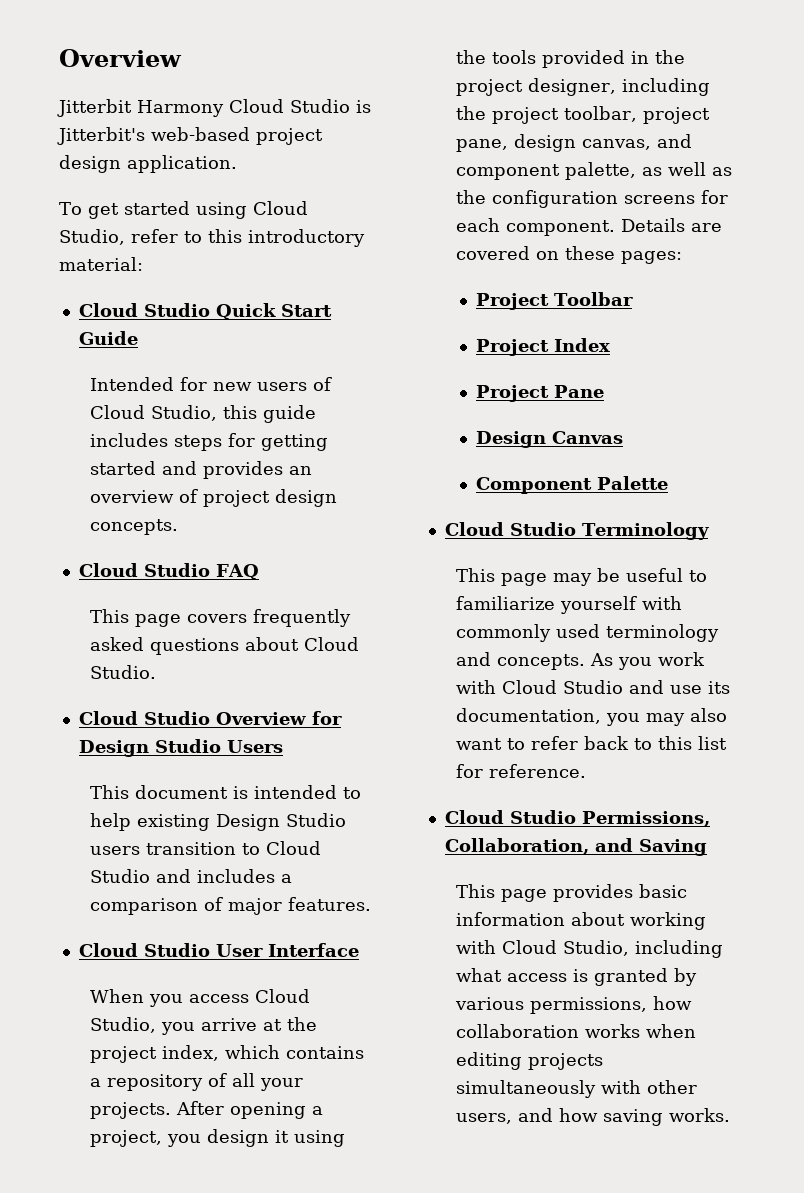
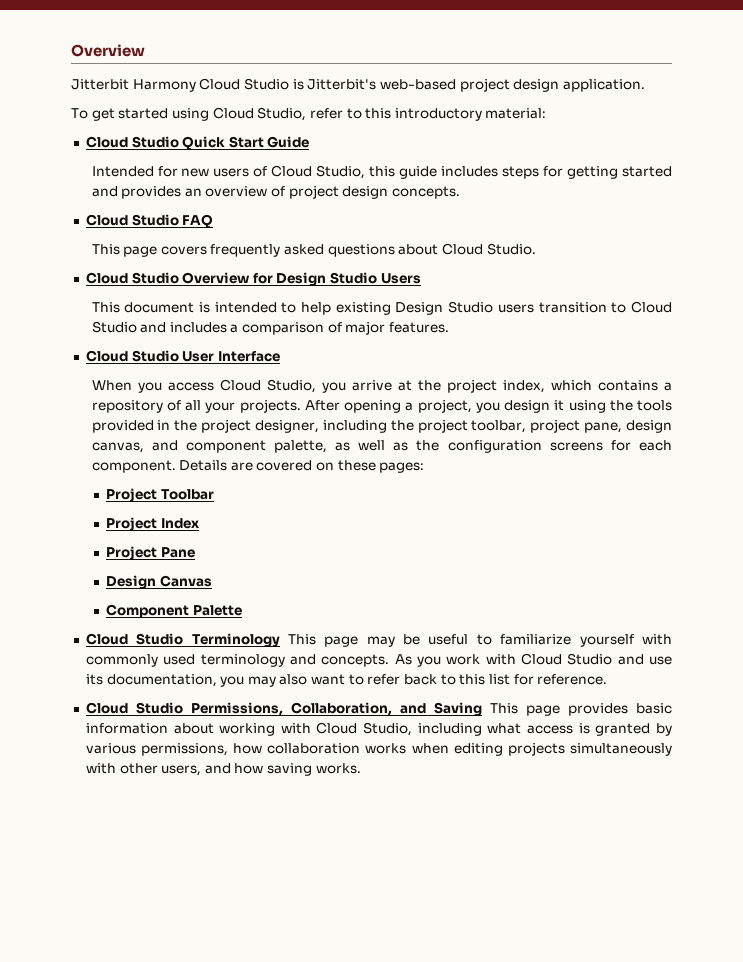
(709, 531) // -> (280, 640) none
(707, 847) // -> (482, 709) none

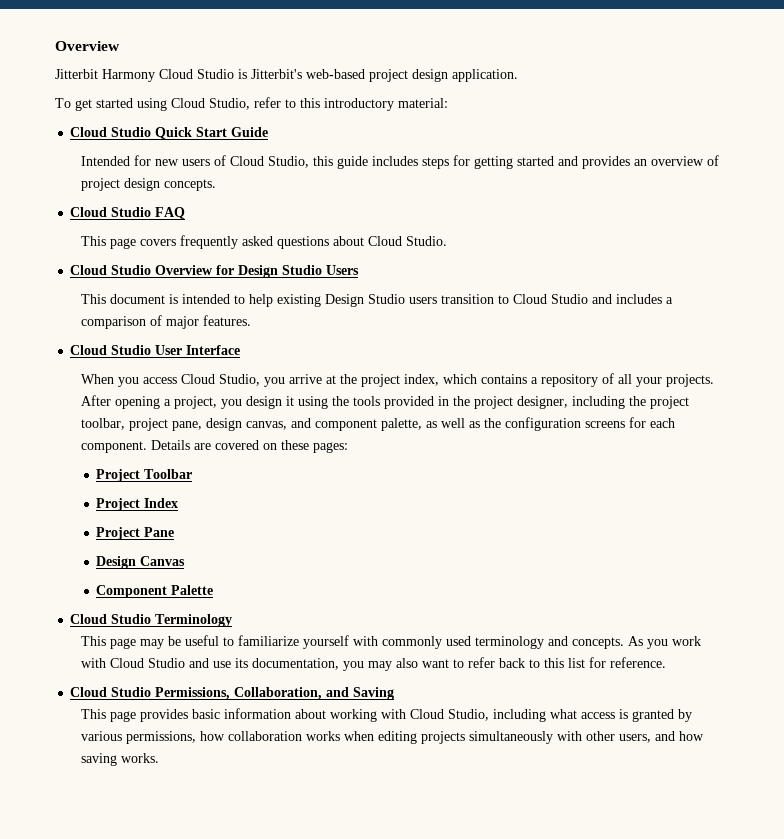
(280, 640) none -> (233, 620) //
(482, 709) none -> (395, 693) //

